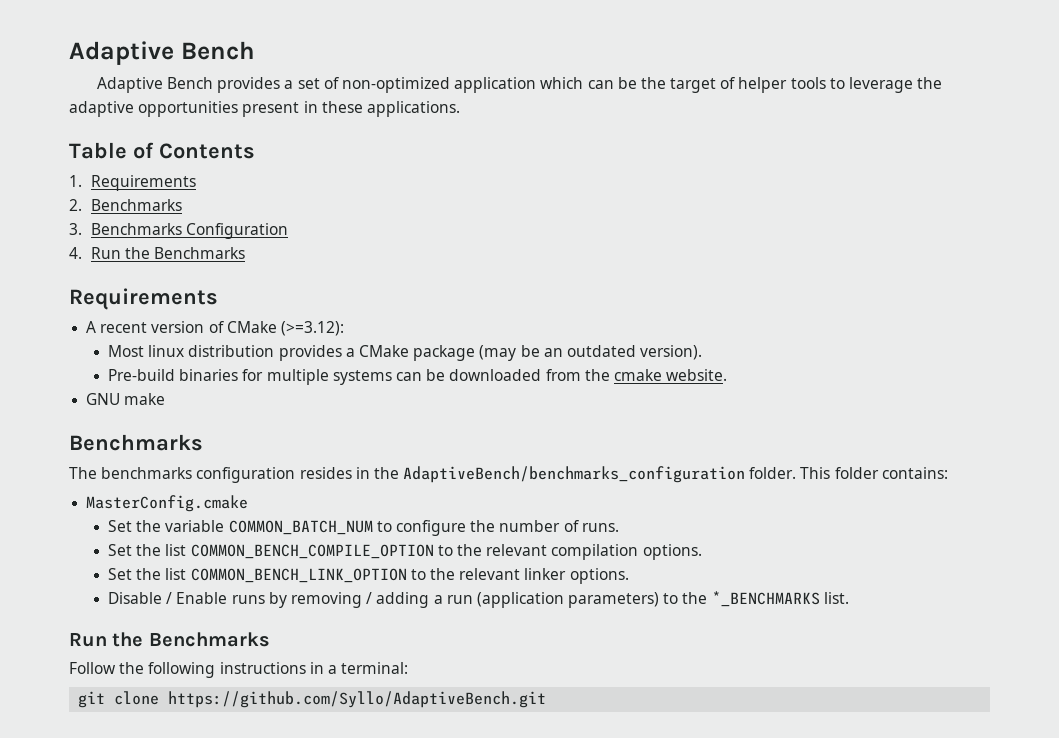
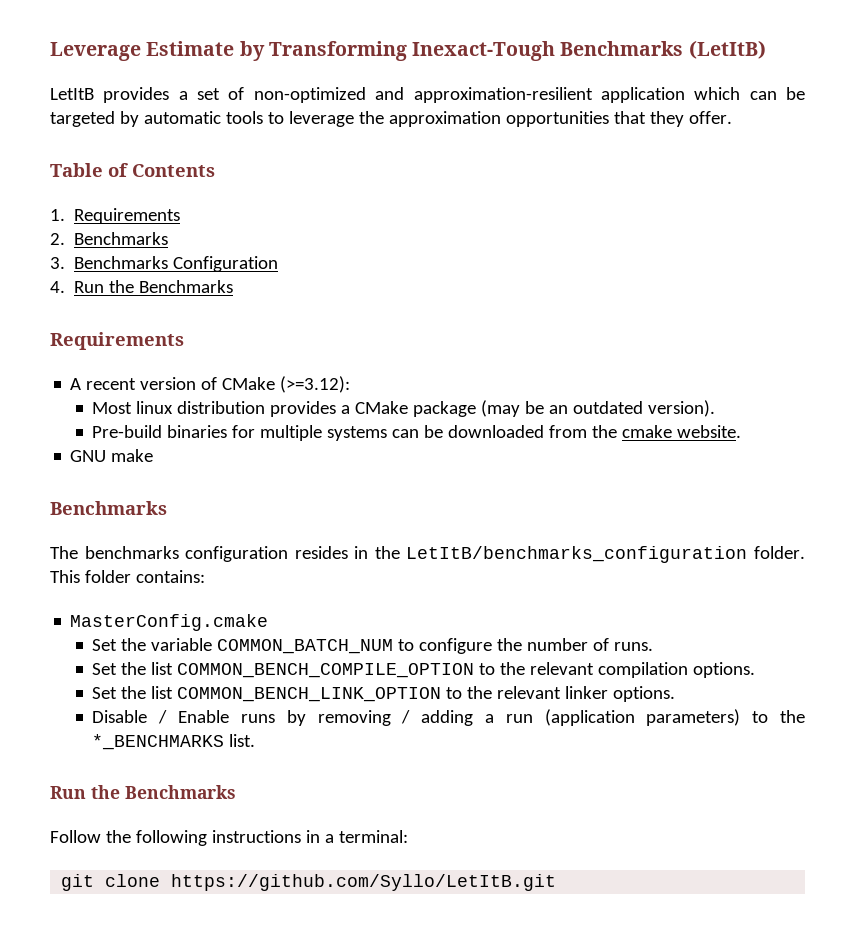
[69,41,255,65] [96,77,214,93] Adaptive Bench // Adaptive Bench -> [50,40,766,61] [50,88,94,100] Leverage Estimate by Transforming Inexact-Tough Benchmarks (LetItB) // LetItB
(450, 85) none -> [375,87,593,103] and approximation-resilient
[640,77,943,93] [69,101,460,117] the target of helper tools to leverage the adaptive opportunities present in these applications. -> [50,111,732,127] targeted by automatic tools to leverage the approximation opportunities that they offer.
[403,466,746,483] AdaptiveBench/benchmarks_configuration -> [406,546,748,563] LetItB/benchmarks_configuration
[168,691,547,708] https://github.com/Syllo/AdaptiveBench.git -> [171,874,557,891] https://github.com/Syllo/LetItB.git

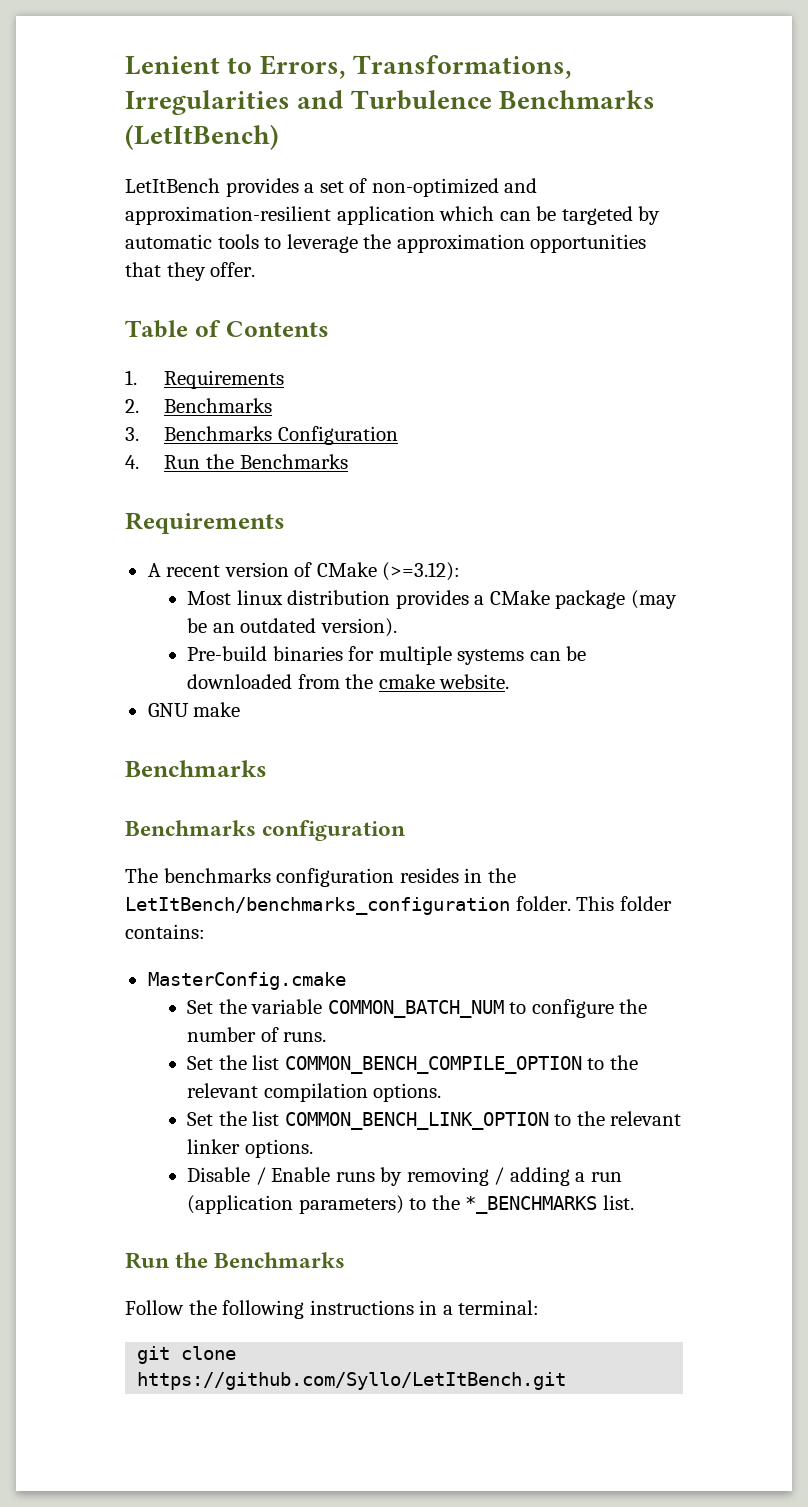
[50,40,766,61] [50,88,94,100] Leverage Estimate by Transforming Inexact-Tough Benchmarks (LetItB) // LetItB -> [125,55,572,79] [125,90,655,115] [125,124,279,150] [125,178,220,193] Lenient to Errors, Transformations, Irregularities and Turbulence Benchmarks (LetItBench) // LetItBench
(167, 508) none -> [125,820,406,841] // Benchmarks configuration
[406,546,748,563] LetItB/benchmarks_configuration -> [125,897,510,915] LetItBench/benchmarks_configuration
[171,874,557,891] https://github.com/Syllo/LetItB.git -> [137,1372,567,1390] https://github.com/Syllo/LetItBench.git

